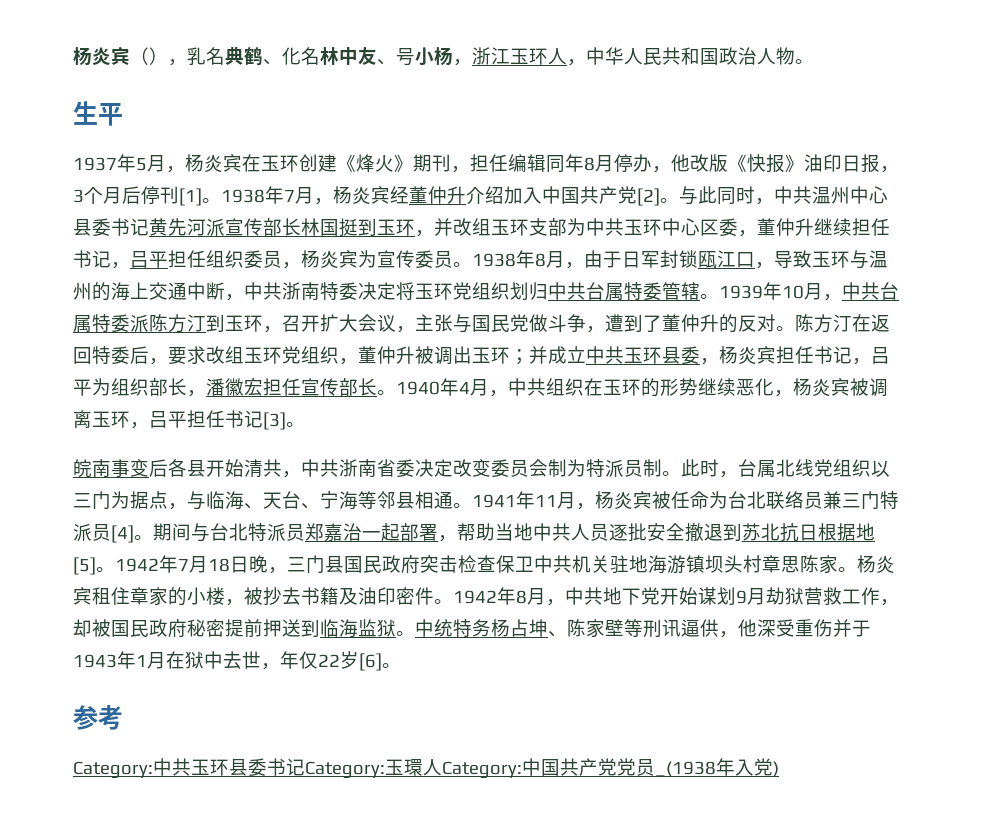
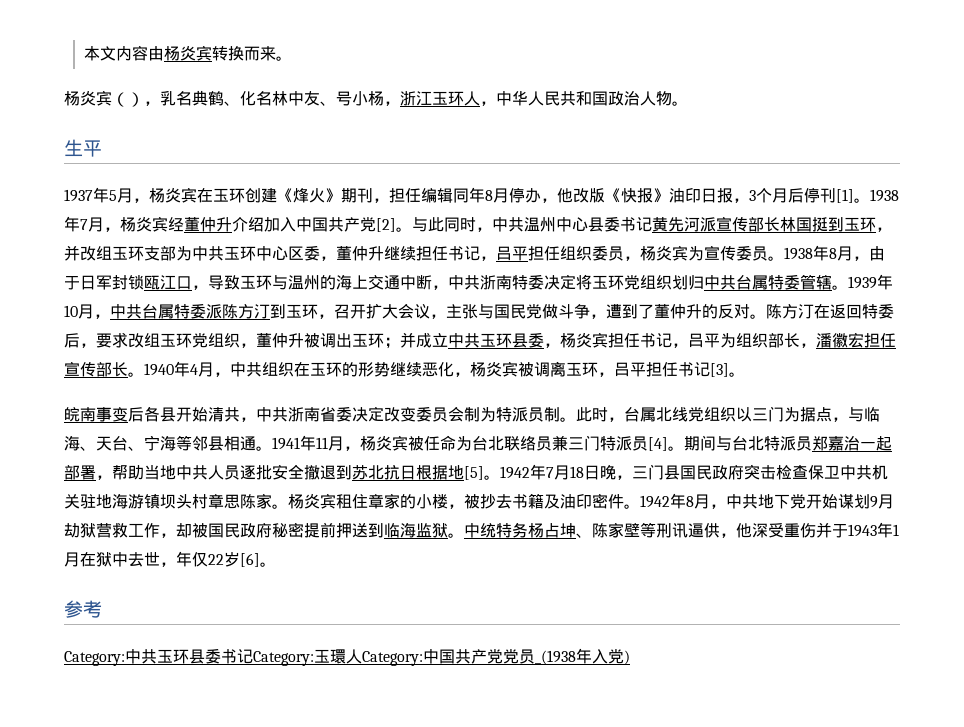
(73, 56) none -> [84,45,293,61] 本文内容由杨炎宾转换而来。 //

